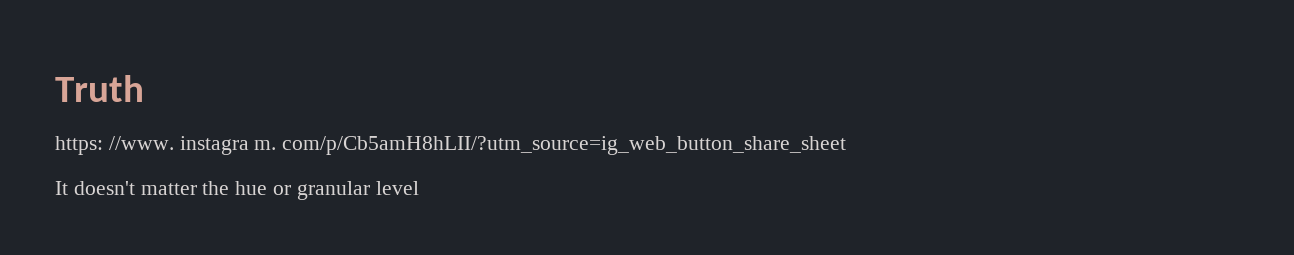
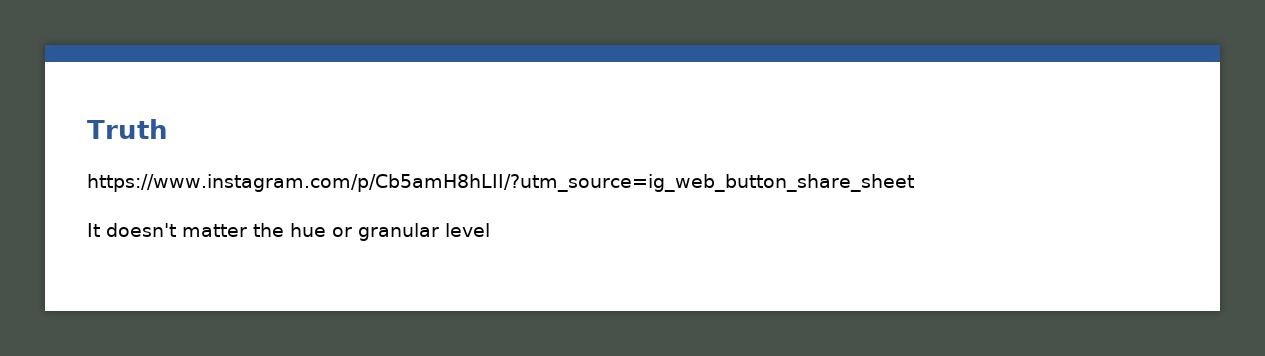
[55,136,847,155] https: //www. instagra m. com/p/Cb5amH8hLII/?utm_source=ig_web_button_share_sheet -> [87,174,914,192] https://www.instagram.com/p/Cb5amH8hLII/?utm_source=ig_web_button_share_sheet

